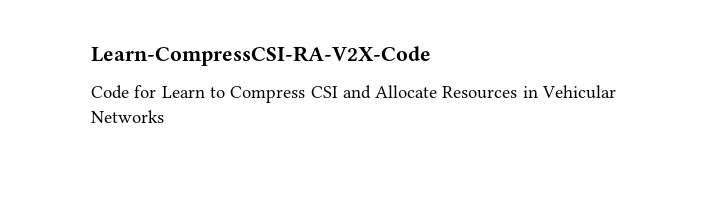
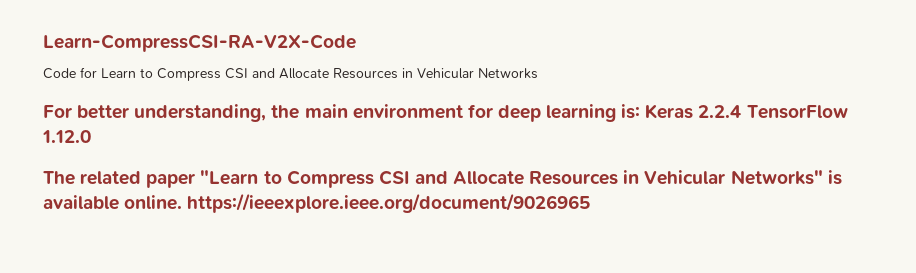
(164, 116) none -> [43,104,848,122] [42,130,91,143] [43,170,842,188] [43,193,591,213] // For better understanding, the main environment for deep learning is: Keras 2.2.4 TensorFlow 1.12.0 // The related paper "Learn to Compress CSI and Allocate Resources in Vehicular Networks" is available online. https://ieeexplore.ieee.org/document/9026965

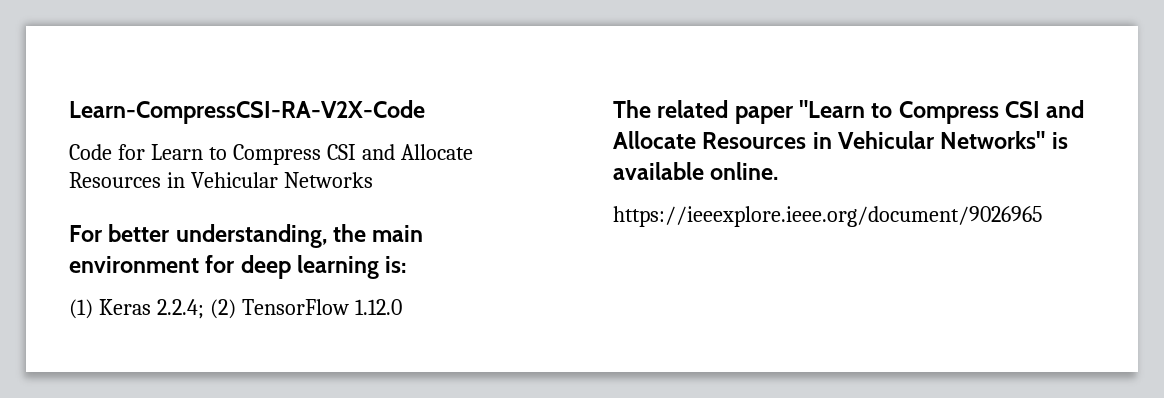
[645,104,742,119] Keras 2.2.4 -> [69,299,236,319] // (1) Keras 2.2.4; (2)
(183, 202) none -> (779, 171) //

